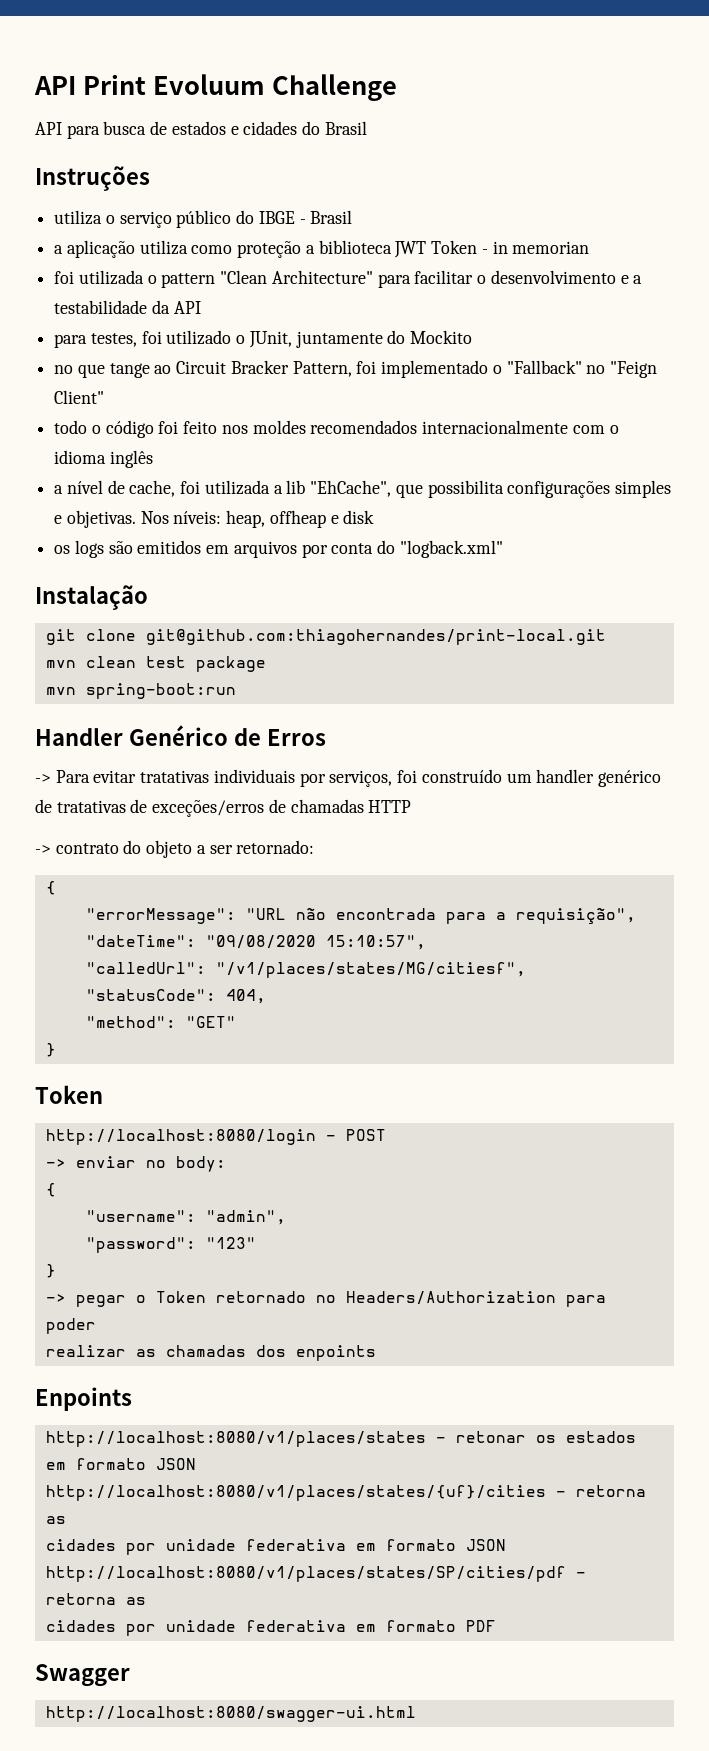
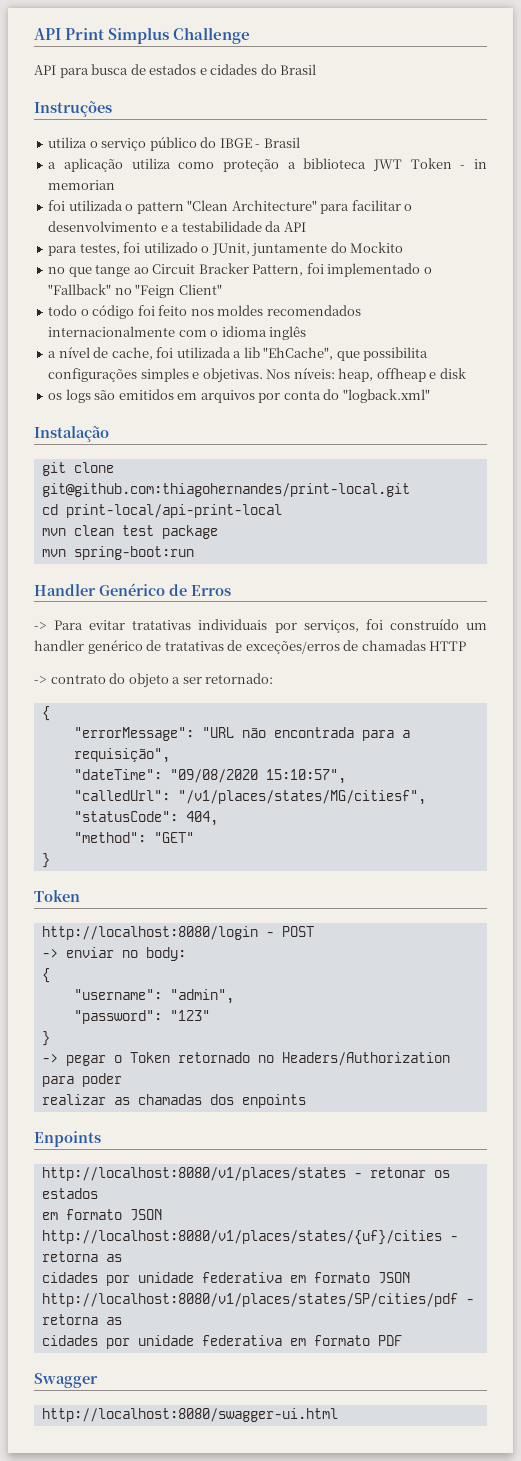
[152,74,265,95] Evoluum -> [108,27,170,44] Simplus
(606, 637) none -> [41,504,282,518] // cd print-local/api-print-local

